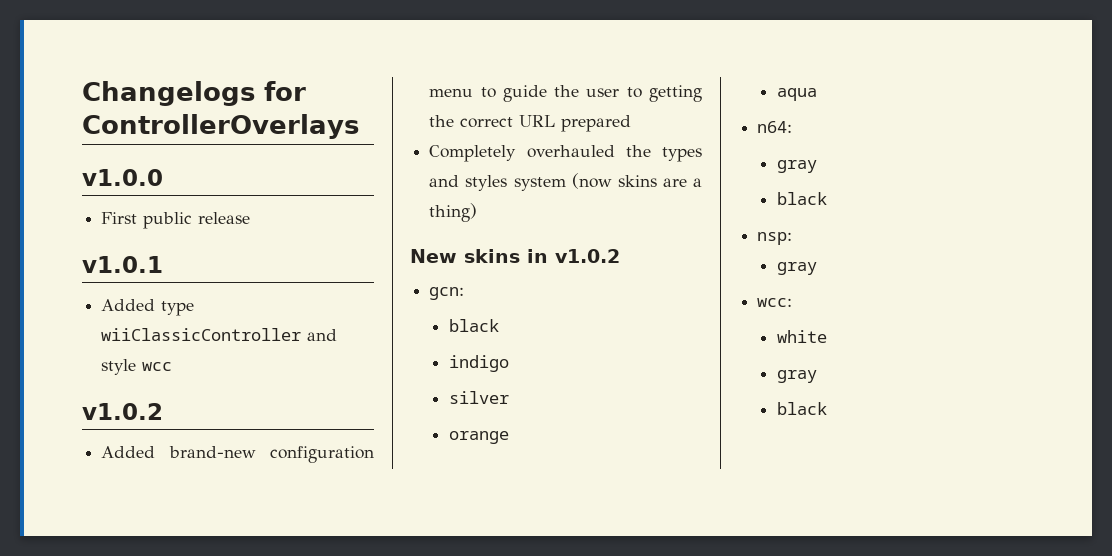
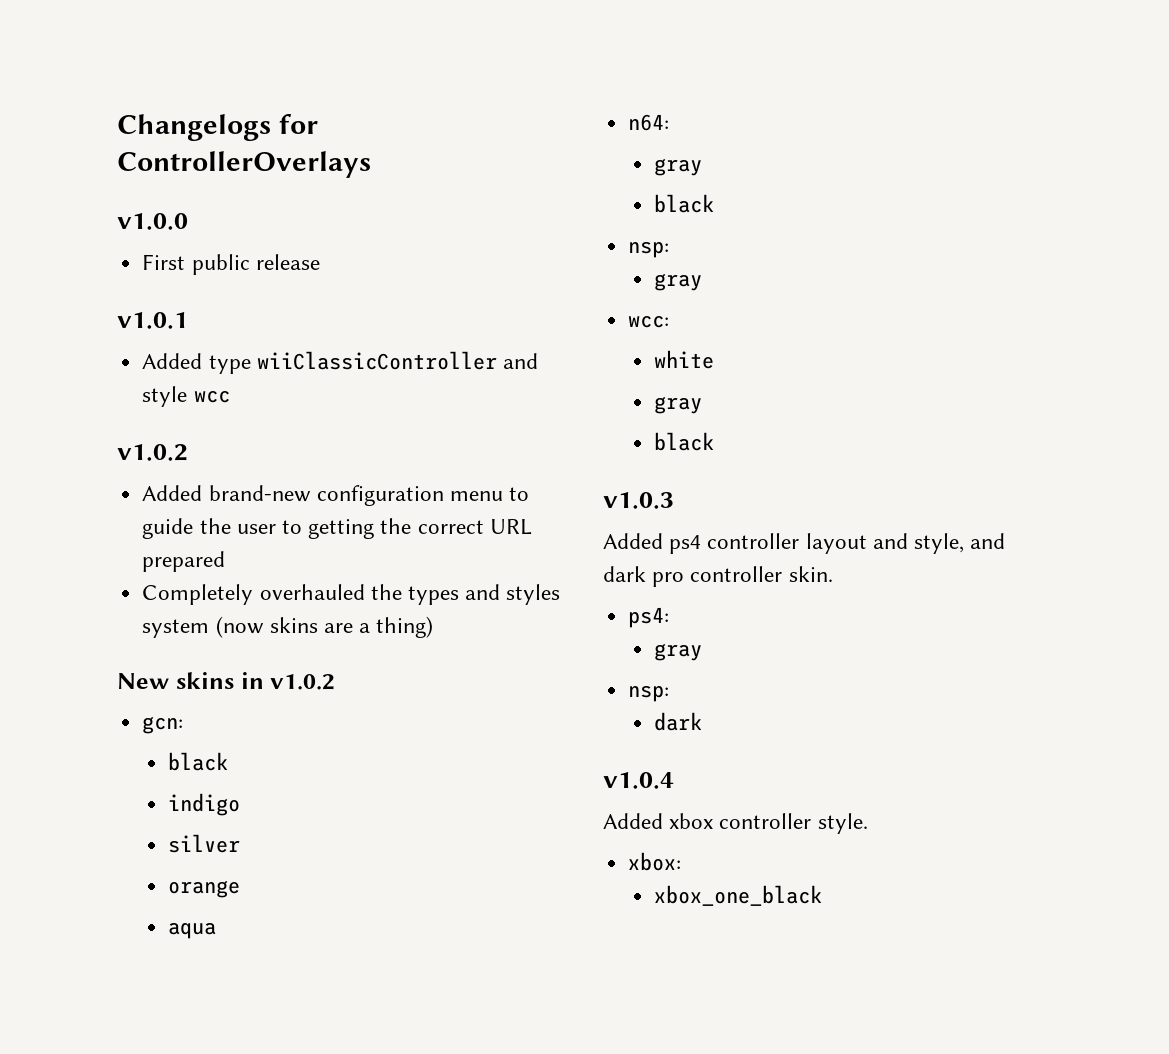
(827, 408) none -> [603,492,674,509] [603,533,1006,554] [603,566,833,587] [628,607,670,628] [654,643,703,661] [628,685,670,702] [654,712,703,731] [603,772,674,789] [603,813,868,834] [628,852,682,871] [654,885,823,906] // v1.0.3 // Added ps4 controller layout and style, and dark pro controller skin. // ps4: // gray // nsp: // dark // v1.0.4 // Added xbox controller style. // xbox: // xbox_one_black

